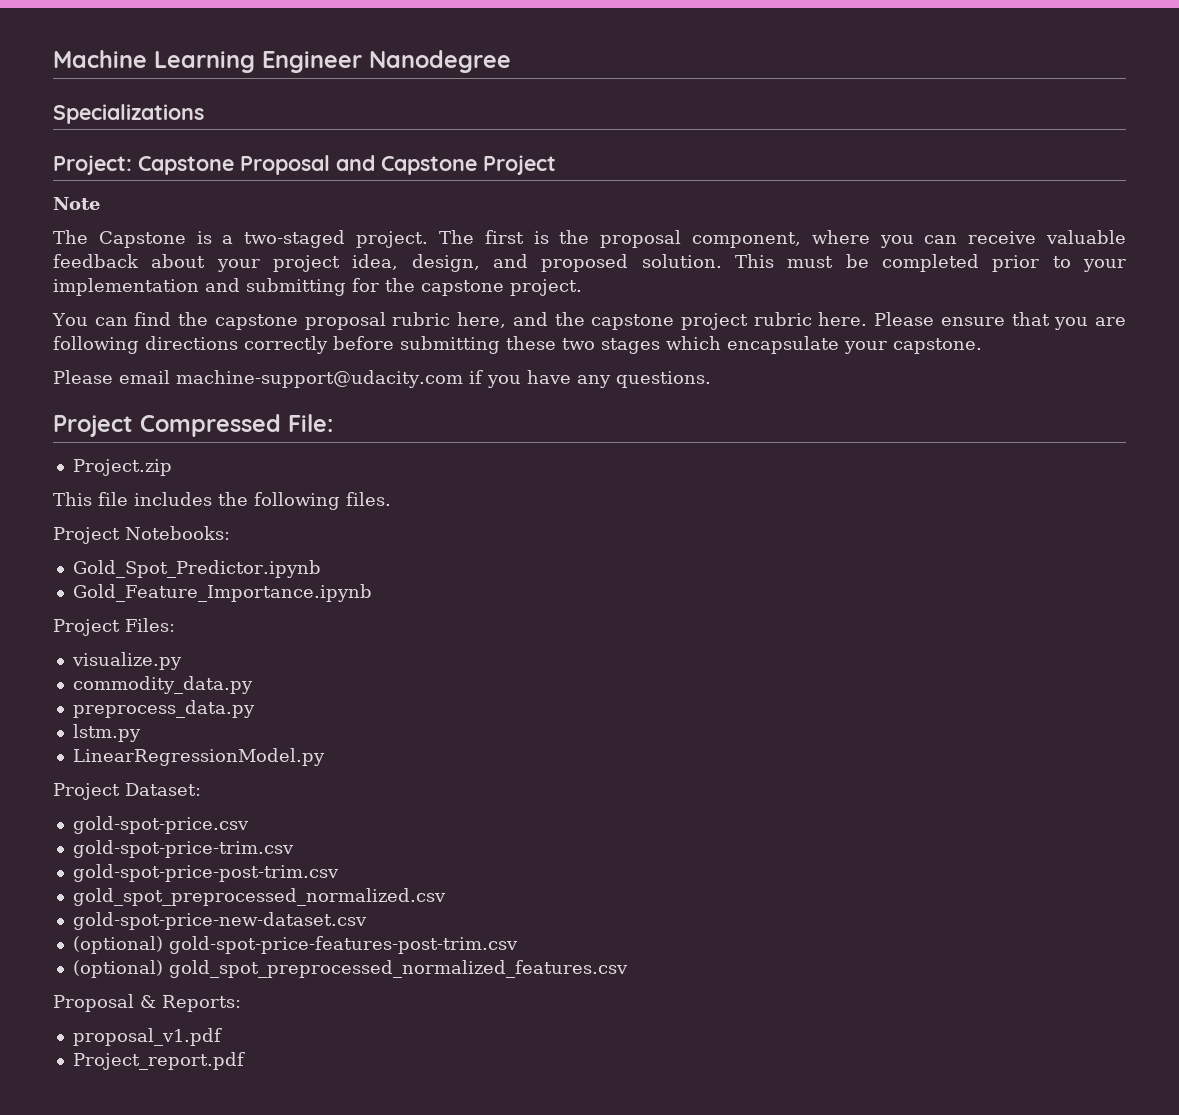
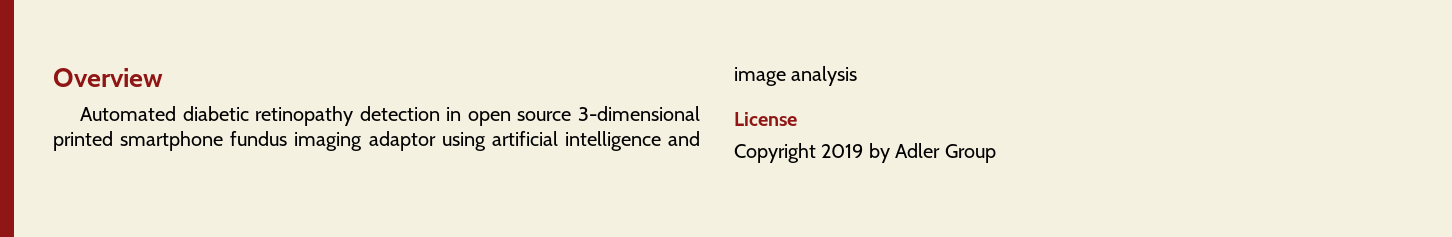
[53,50,511,73] [53,104,204,124] [53,155,556,175] [53,197,100,210] [53,230,1126,248] [53,254,1127,272] [53,278,582,296] [52,312,1127,330] [53,336,982,354] [53,370,711,388] [53,414,333,437] [72,459,172,476] [53,492,391,510] [53,526,230,544] [72,560,321,578] [72,584,372,602] [53,618,175,636] [71,652,182,670] [72,676,253,694] [72,700,255,718] [72,724,141,742] [72,748,325,766] [53,783,201,800] [72,816,249,834] [72,840,294,858] [72,864,339,882] [72,888,446,906] [72,912,367,930] [72,936,518,954] [72,960,628,978] [53,994,241,1012] [72,1028,222,1046] [72,1052,245,1070] Machine Learning Engineer Nanodegree // Specializations // Project: Capstone Proposal and Capstone Project // Note // The Capstone is a two-staged project. The first is the proposal component, where you can receive valuable feedback about your project idea, design, and proposed solution. This must be completed prior to your implementation and submitting for the capstone project. // You can find the capstone proposal rubric here, and the capstone project rubric here. Please ensure that you are following directions correctly before submitting these two stages which encapsulate your capstone. // Please email machine-support@udacity.com if you have any questions. // Project Compressed File: // Project.zip // This file includes the following files. // Project Notebooks: // Gold_Spot_Predictor.ipynb // Gold_Feature_Importance.ipynb // Project Files: // visualize.py // commodity_data.py // preprocess_data.py // lstm.py // LinearRegressionModel.py // Project Dataset: // gold-spot-price.csv // gold-spot-price-trim.csv // gold-spot-price-post-trim.csv // gold_spot_preprocessed_normalized.csv // gold-spot-price-new-dataset.csv // (optional) gold-spot-price-features-post-trim.csv // (optional) gold_spot_preprocessed_normalized_features.csv // Proposal & Reports: // proposal_v1.pdf // Project_report.pdf -> [53,68,163,87] [80,106,700,126] [53,131,700,151] [734,66,858,86] [734,112,797,126] [734,143,996,163] Overview // Automated diabetic retinopathy detection in open source 3-dimensional printed smartphone fundus imaging adaptor using artificial intelligence and image analysis // License // Copyright 2019 by Adler Group

